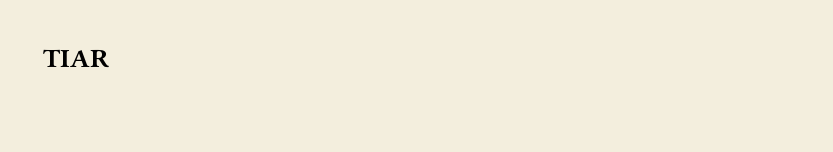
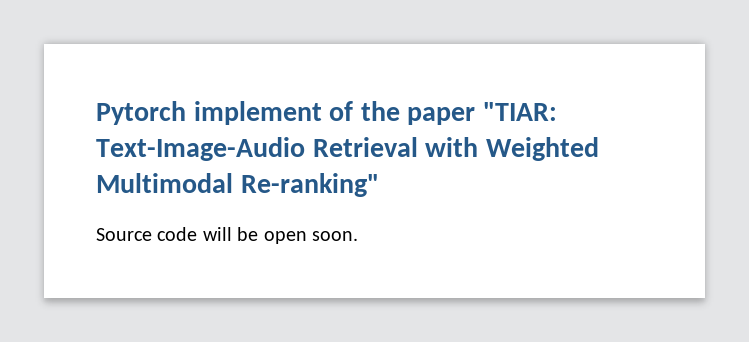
[43,49,109,68] TIAR -> [96,101,557,125] [96,137,599,161] [96,173,379,197] [96,227,358,244] Pytorch implement of the paper "TIAR: Text-Image-Audio Retrieval with Weighted Multimodal Re-ranking" // Source code will be open soon.

